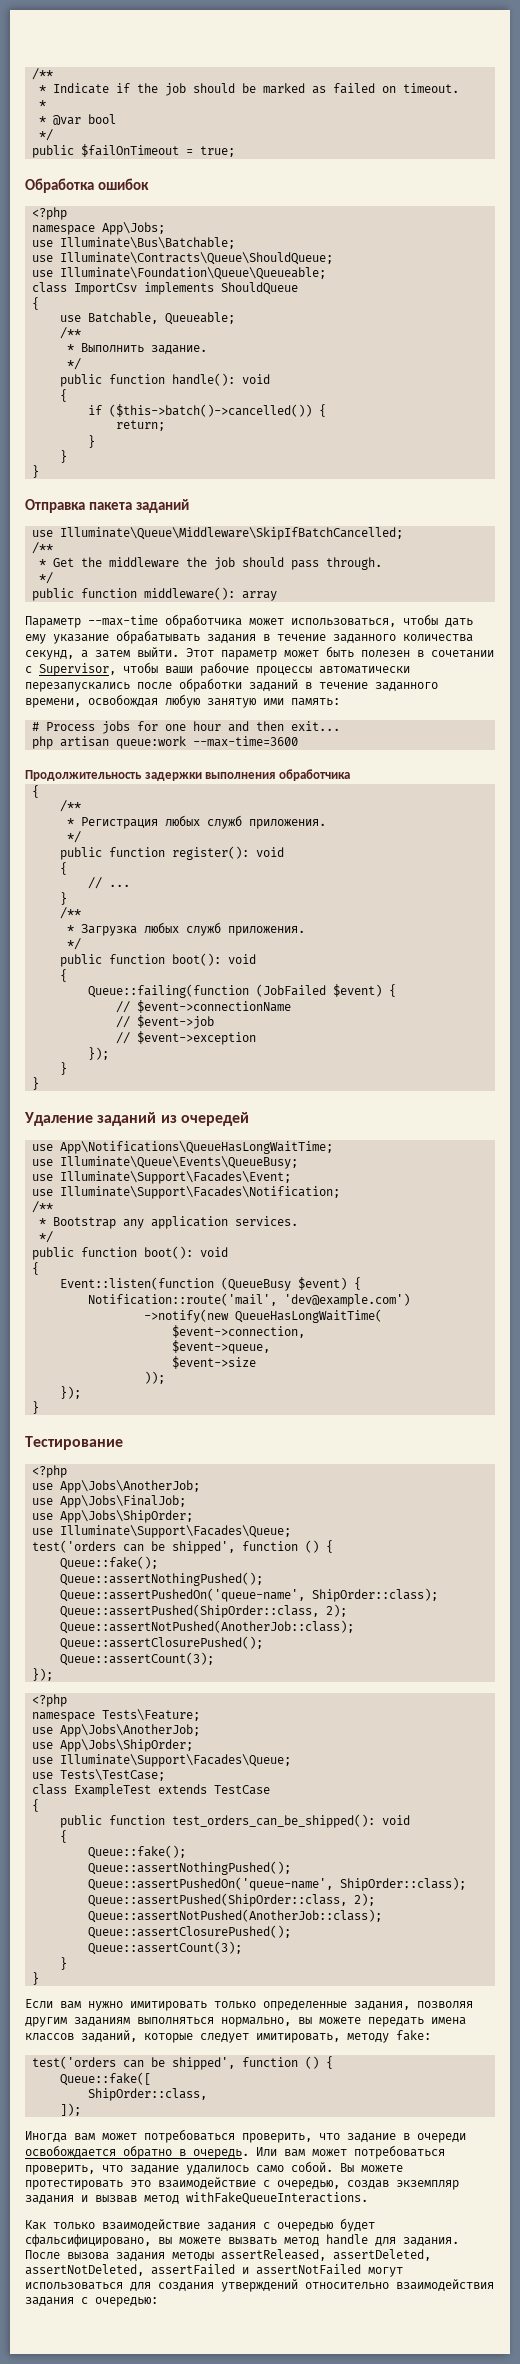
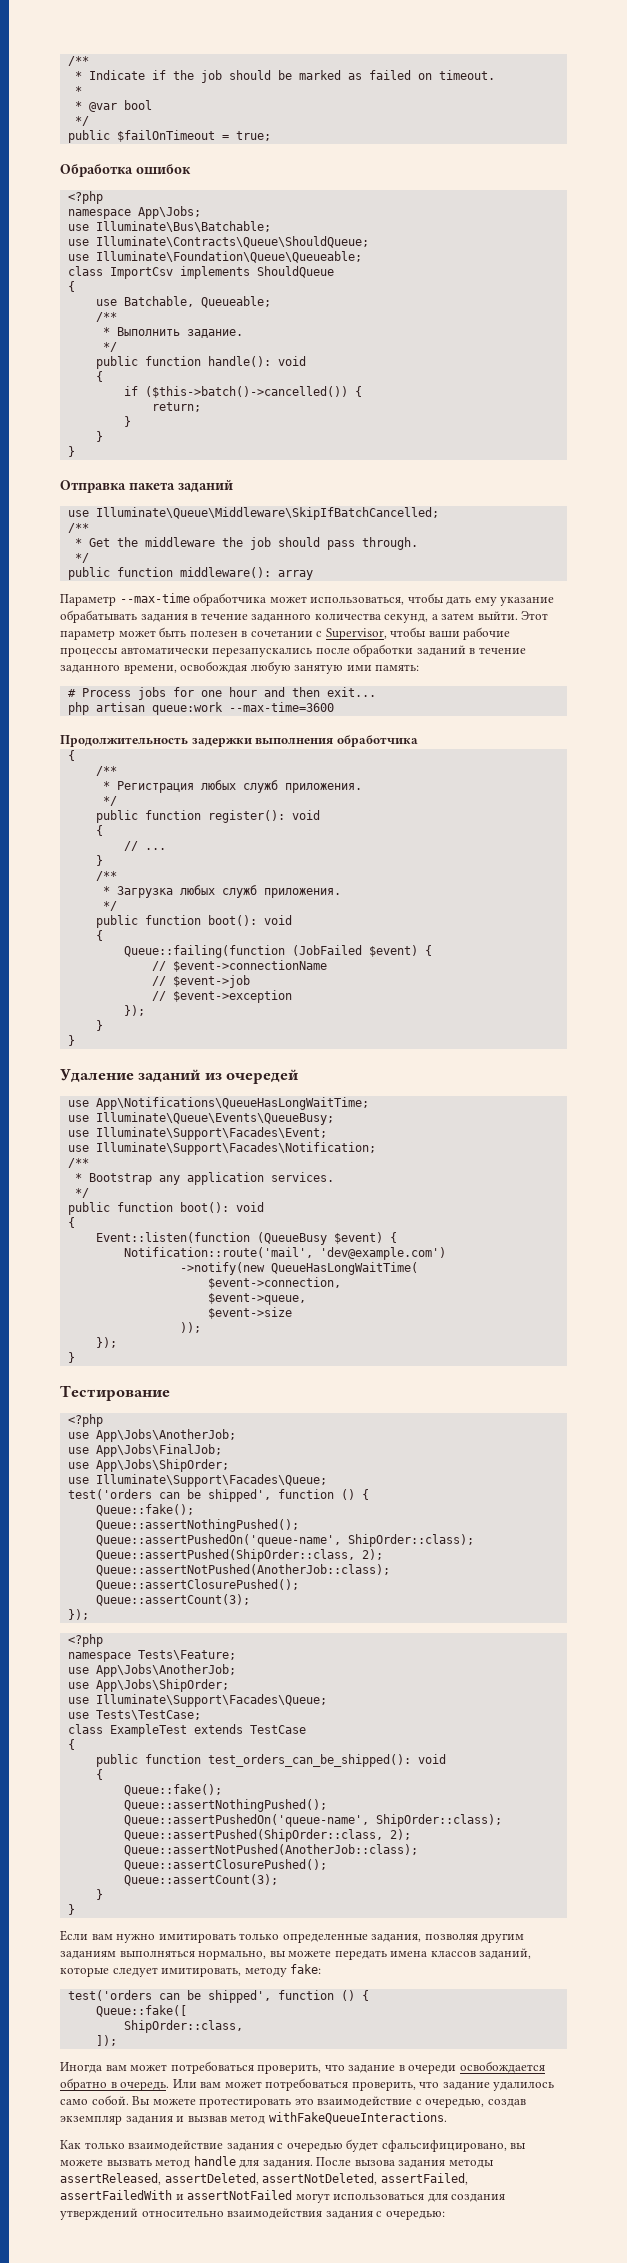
[151,2264,235,2275] assertFailed -> [380,2173,468,2185] [60,2190,172,2200] assertFailed, assertFailedWith

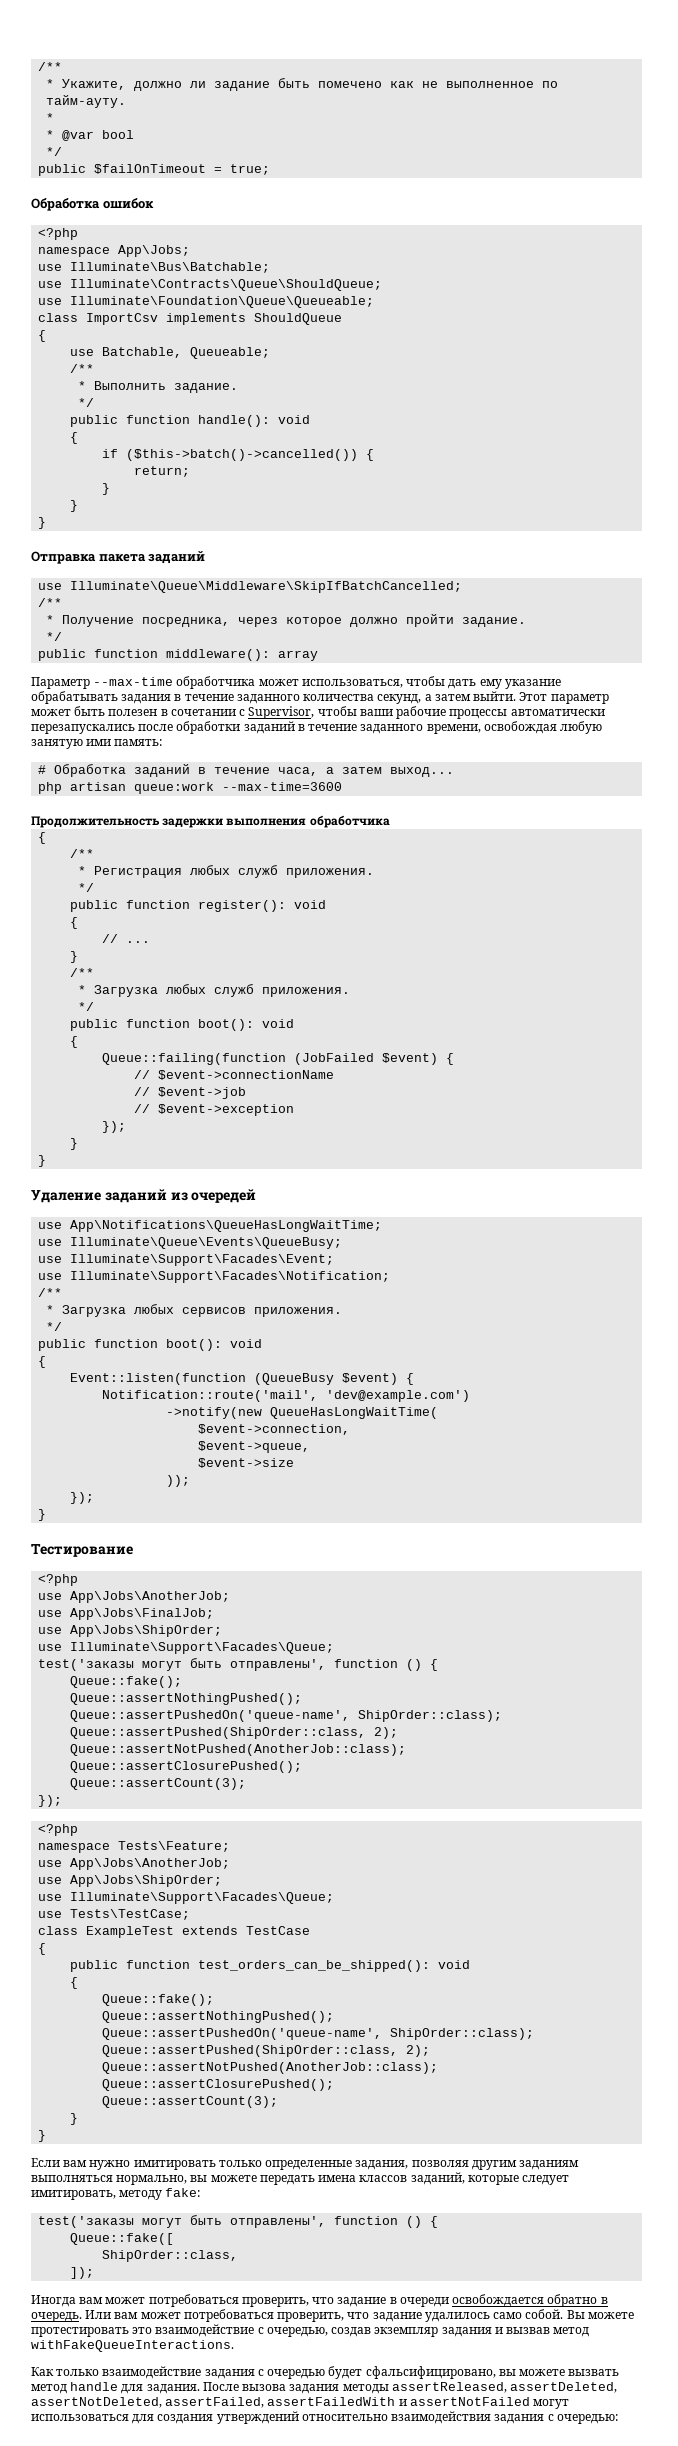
[67,56,89,66] [74,70,495,83] /** // * Indicate if the job should be marked as failed on timeout. -> [38,62,63,71] [46,78,559,91] [46,95,127,108] /** // * Укажите, должно ли задание быть помечено как не выполненное по тайм-ауту.
[88,537,418,550] Get the middleware the job should pass through. -> [62,614,527,627] Получение посредника, через которое должно пройти задание.
[81,687,376,700] Process jobs for one hour and then exit... -> [54,764,455,777] Обработка заданий в течение часа, а затем выход...
[88,1172,334,1185] Bootstrap any application services. -> [62,1304,343,1317] Загрузка любых сервисов приложения.
[67,1489,271,1502] test('orders can be shipped', -> [38,1658,327,1671] test('заказы могут быть отправлены',
[67,1990,271,2003] test('orders can be shipped', -> [38,2215,327,2228] test('заказы могут быть отправлены',

